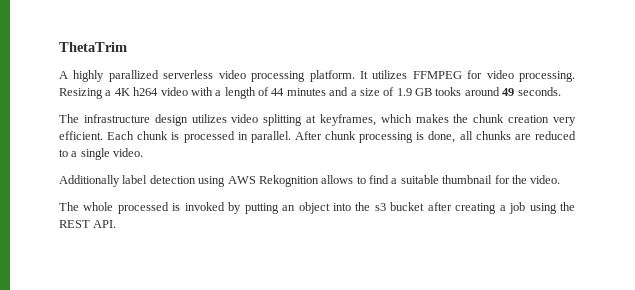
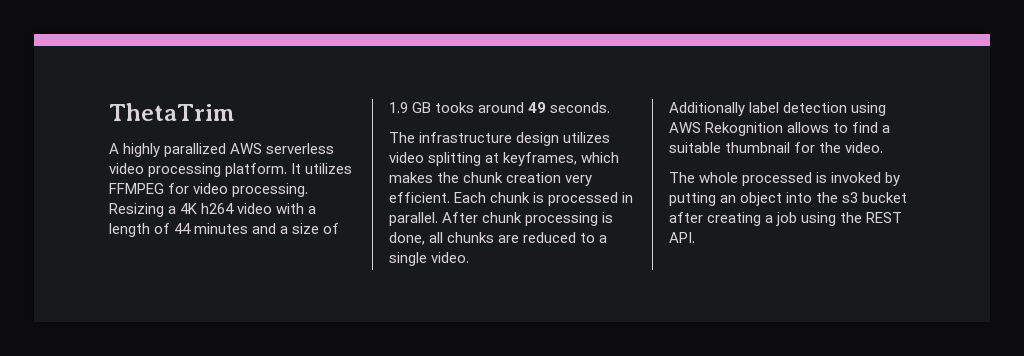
(159, 76) none -> [230,143,263,154] AWS

